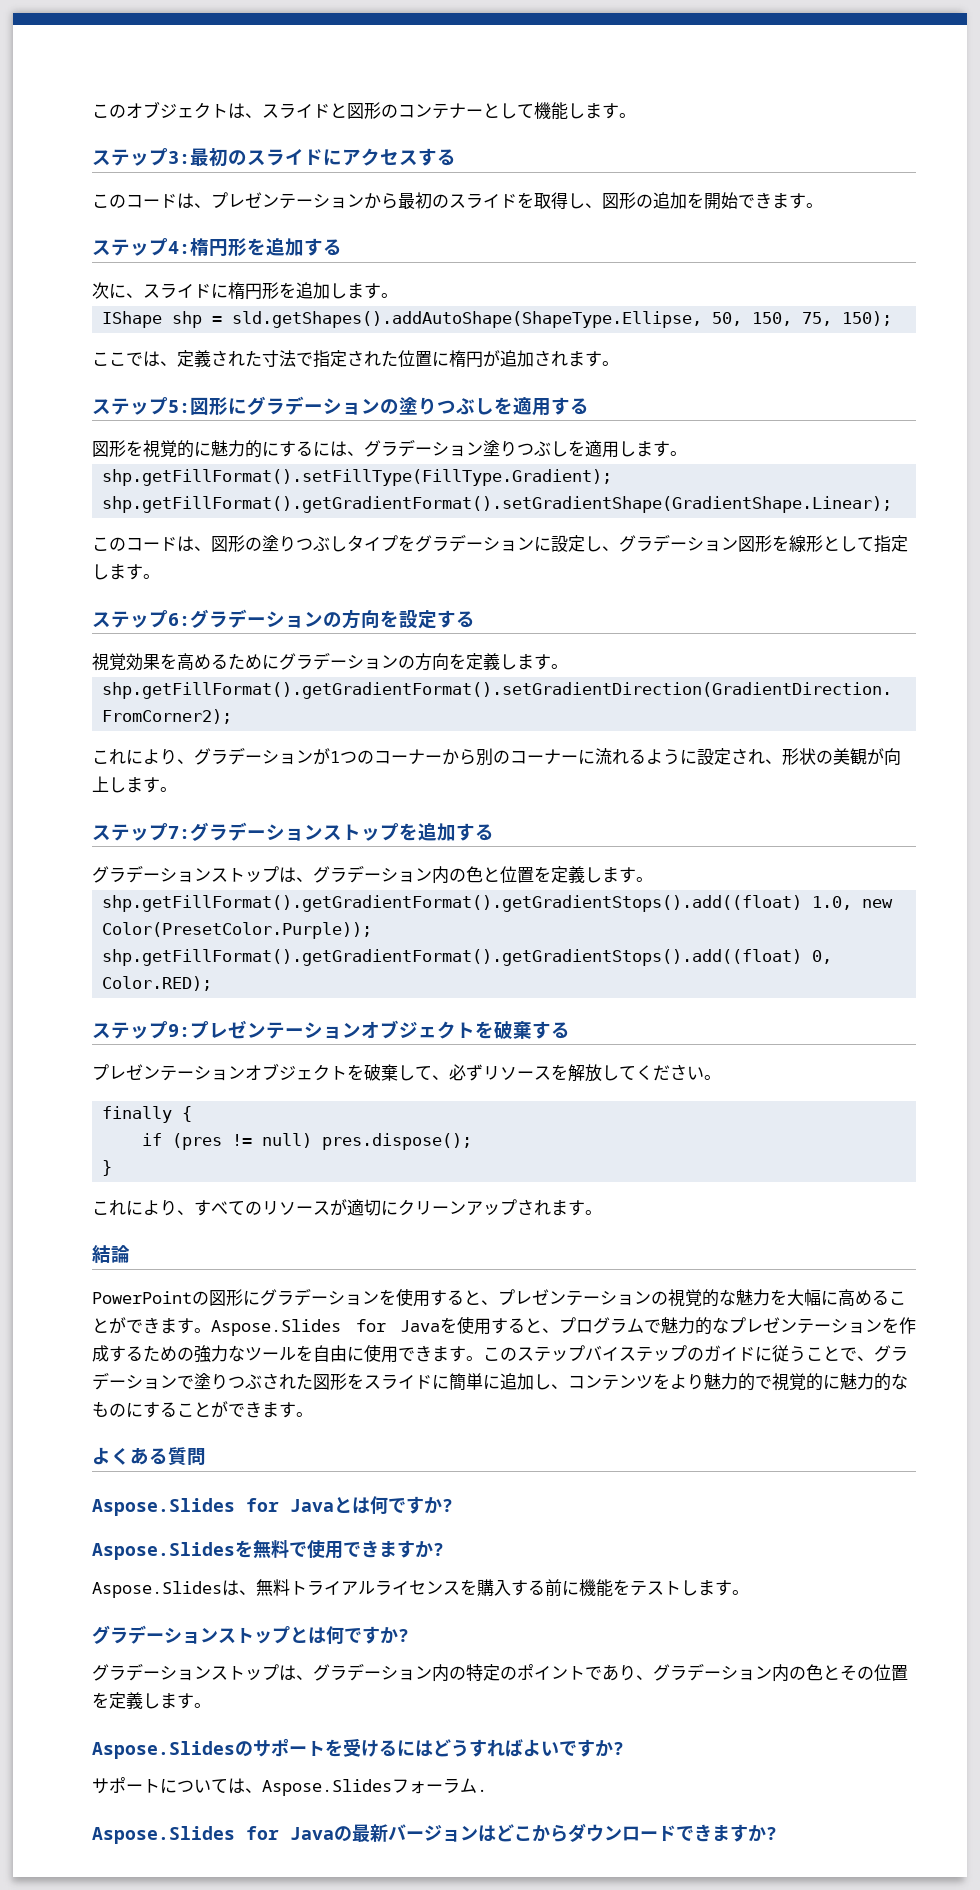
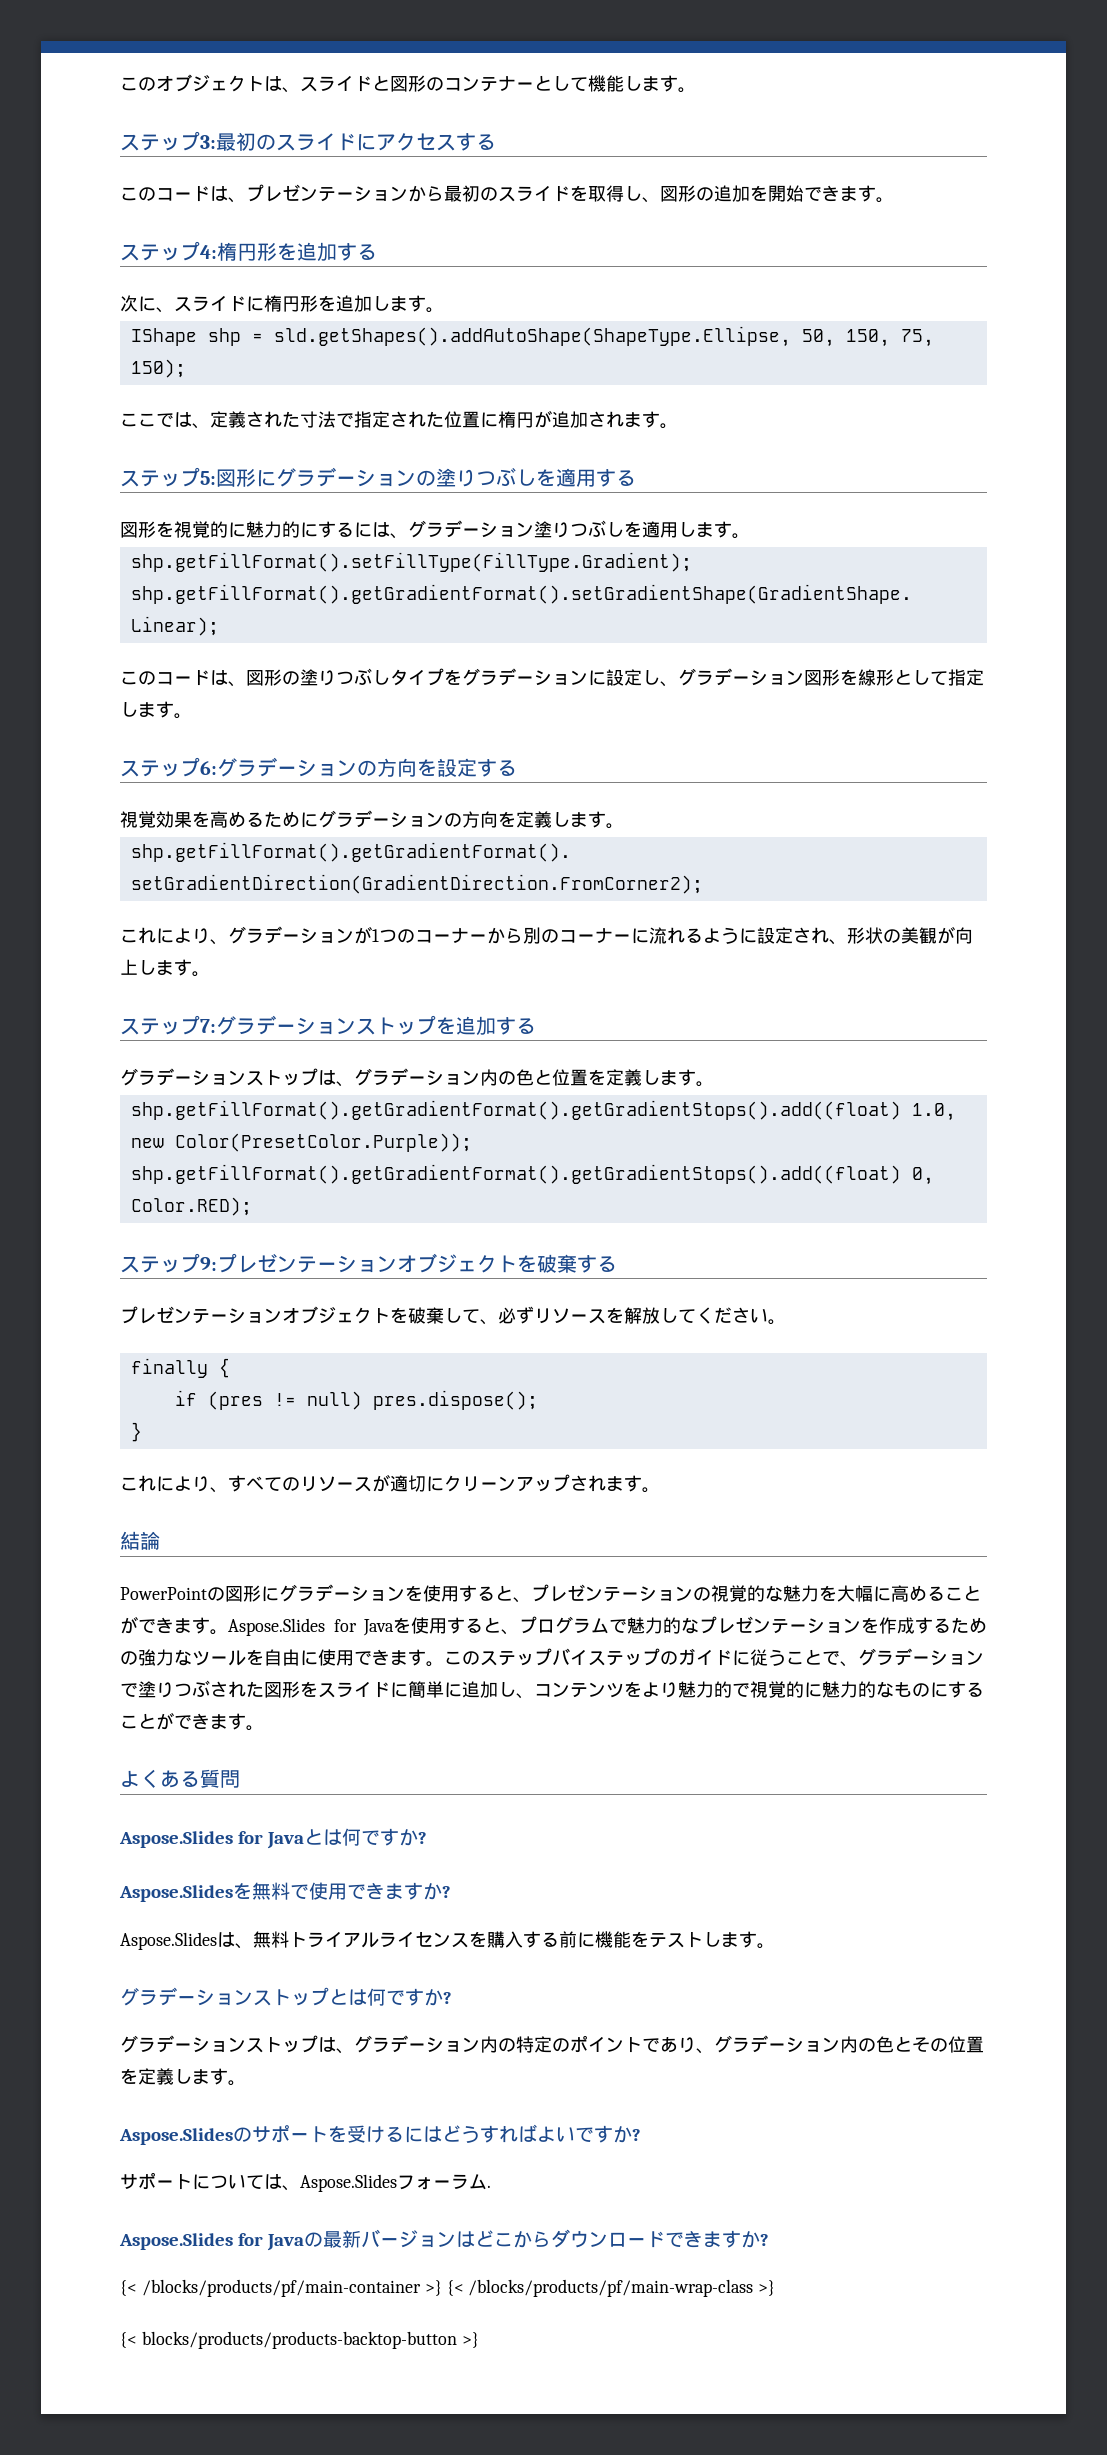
(777, 1833) none -> [120,2279,776,2297] [120,2331,479,2349] // {< /blocks/products/pf/main-container >} {< /blocks/products/pf/main-wrap-class >} // {< blocks/products/products-backtop-button >}

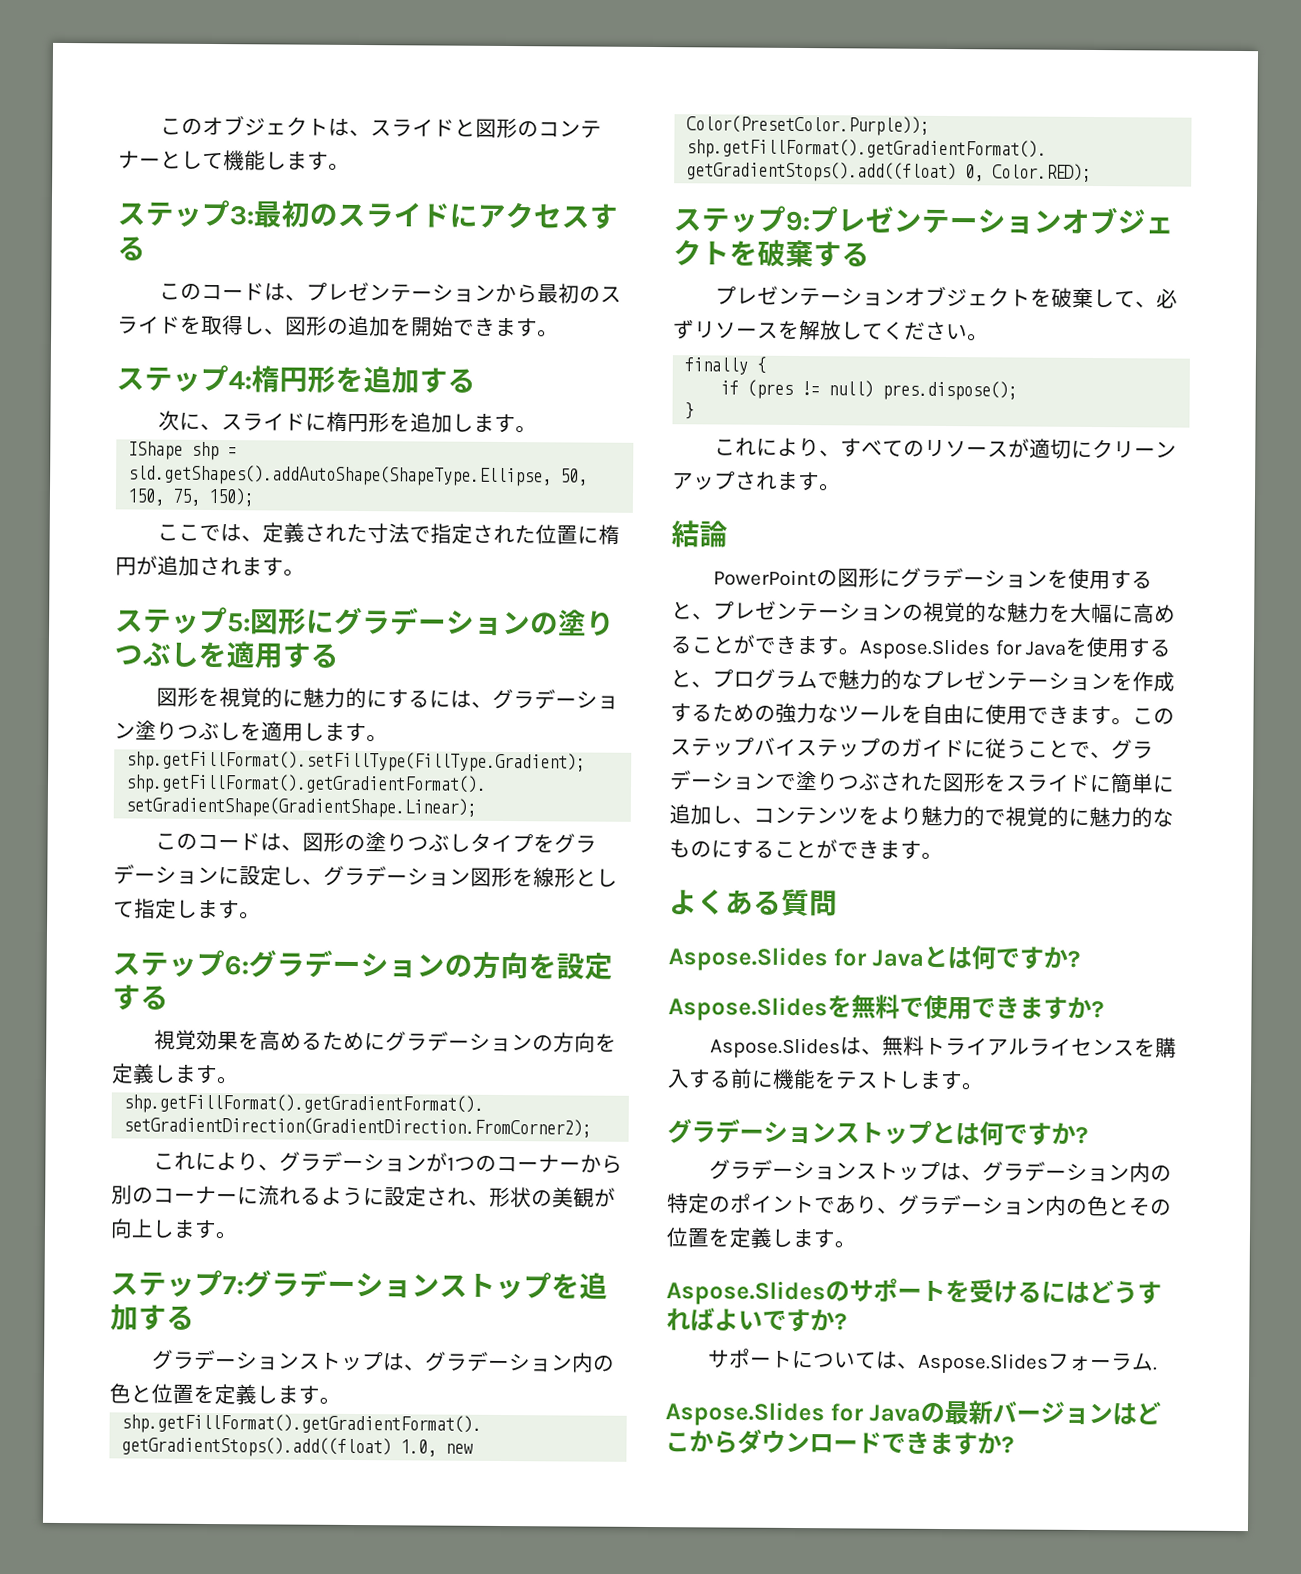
[120,2279,776,2297] [120,2331,479,2349] // {< /blocks/products/pf/main-container >} {< /blocks/products/pf/main-wrap-class >} // {< blocks/products/products-backtop-button >} -> (1014, 1445) none

